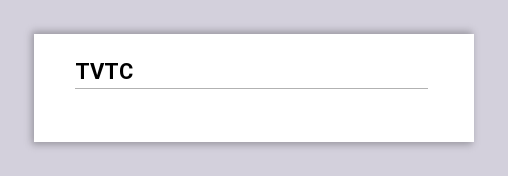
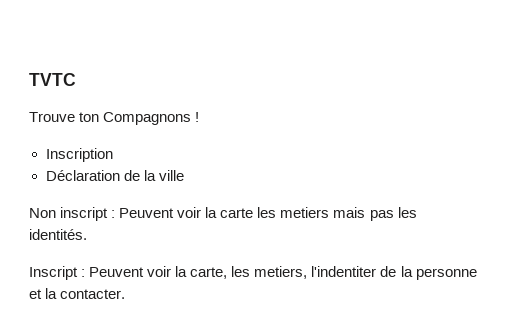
(133, 71) none -> [29,112,200,125] [45,148,113,162] [45,170,184,181] [29,207,417,221] [29,229,87,240] [29,266,477,280] [29,288,126,299] // Trouve ton Compagnons ! // Inscription // Déclaration de la ville // Non inscript : Peuvent voir la carte les metiers mais pas les identités. // Inscript : Peuvent voir la carte, les metiers, l'indentiter de la personne et la contacter.

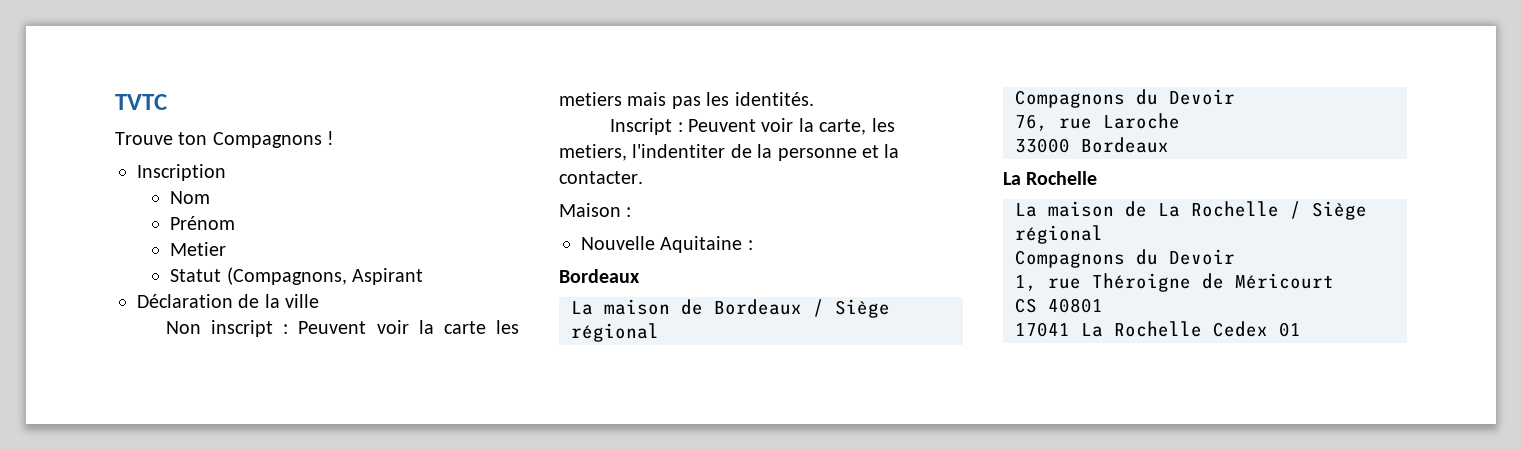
(113, 155) none -> [170,191,211,204] [170,216,236,230] [170,242,227,256] [170,267,424,285] // Nom // Prénom // Metier // Statut (Compagnons, Aspirant
(126, 294) none -> [559,203,632,217] [581,236,753,253] [559,269,640,283] [571,299,890,318] [571,323,659,342] [1015,89,1235,108] [1015,113,1180,131] [1015,137,1169,153] [1003,171,1098,185] [1015,201,1367,220] [1015,225,1103,244] [1015,249,1235,268] [1015,273,1334,292] [1015,298,1103,313] [1015,321,1301,337] // Maison : // Nouvelle Aquitaine : // Bordeaux // La maison de Bordeaux / Siège régional // Compagnons du Devoir // 76, rue Laroche // 33000 Bordeaux // La Rochelle // La maison de La Rochelle / Siège régional // Compagnons du Devoir // 1, rue Théroigne de Méricourt // CS 40801 // 17041 La Rochelle Cedex 01

